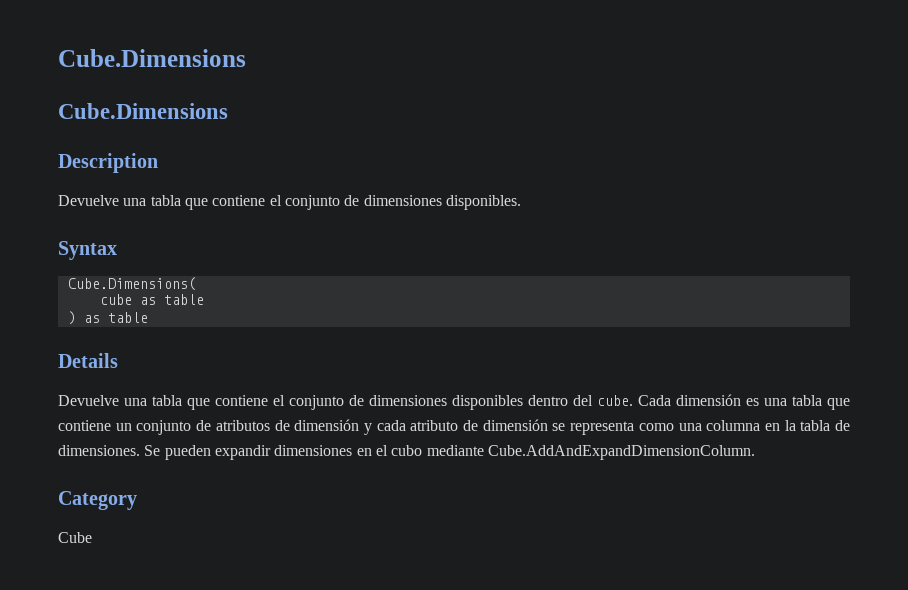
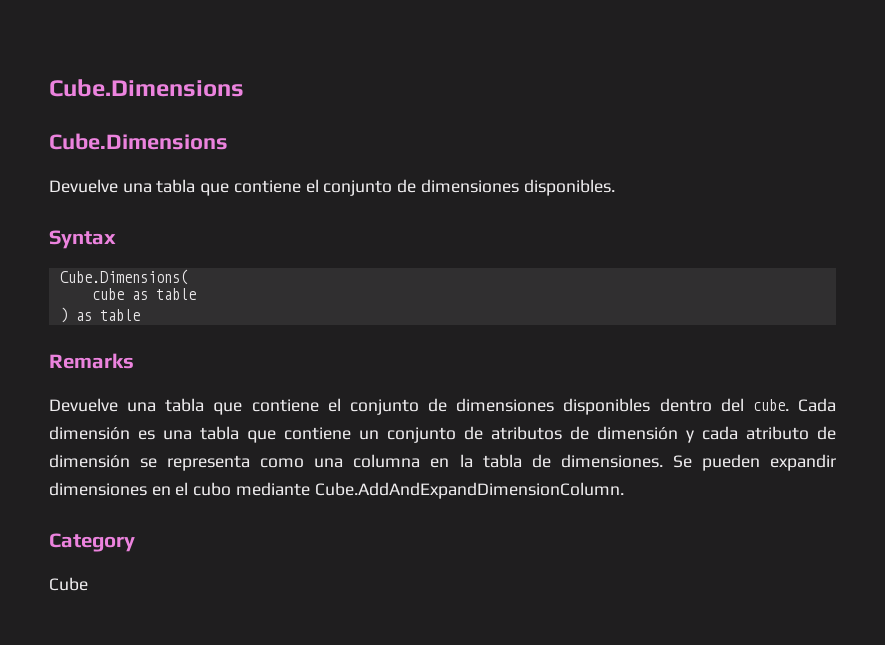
[58,153,158,173] // Description -> (228, 141) none
[58,353,118,368] Details -> [49,353,134,369] Remarks

